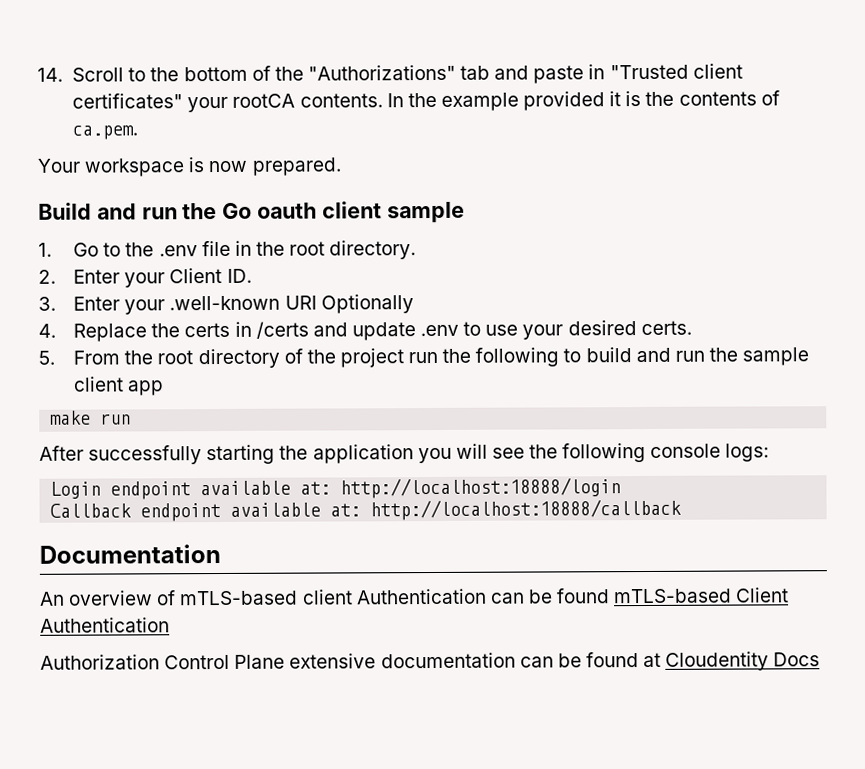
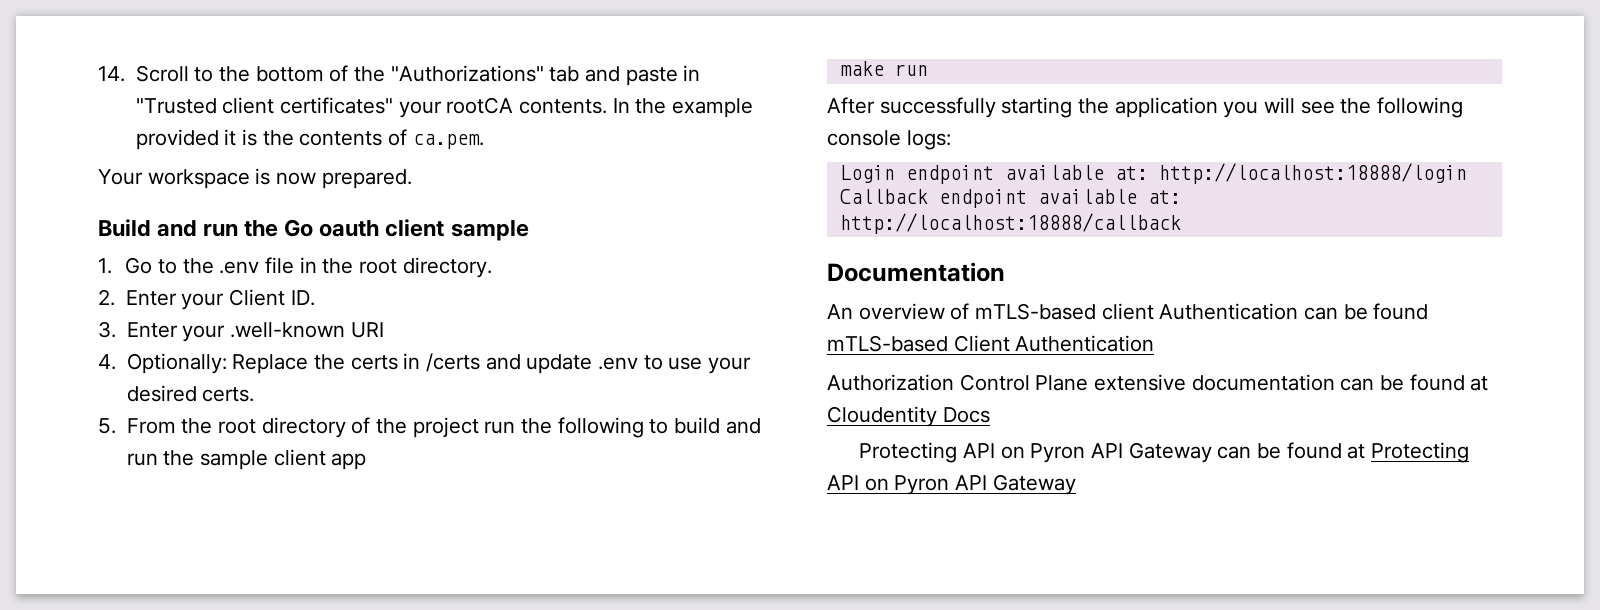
[320,294,414,314] Optionally -> (384, 330) none
(56, 330) none -> [126,353,227,374] Optionally:
(821, 659) none -> [859,442,1469,463] [827,474,1076,495] // Protecting API on Pyron API Gateway can be found at Protecting API on Pyron API Gateway

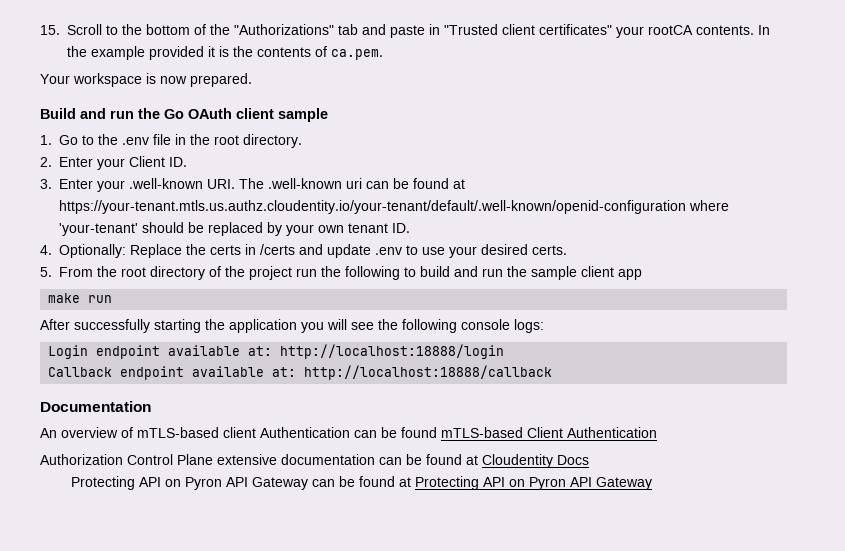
[98,66,125,82] 14. -> [40,25,60,35] 15.
[319,220,380,237] oauth -> [188,108,232,119] OAuth
[350,322,384,338] URI -> [207,178,466,189] [59,200,730,214] [59,222,411,236] URI. The .well-known uri can be found at https://your-tenant.mtls.us.authz.cloudentity.io/your-tenant/default/.well-known/openid-configuration where 'your-tenant' should be replaced by your own tenant ID.

